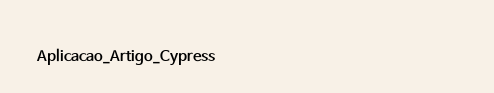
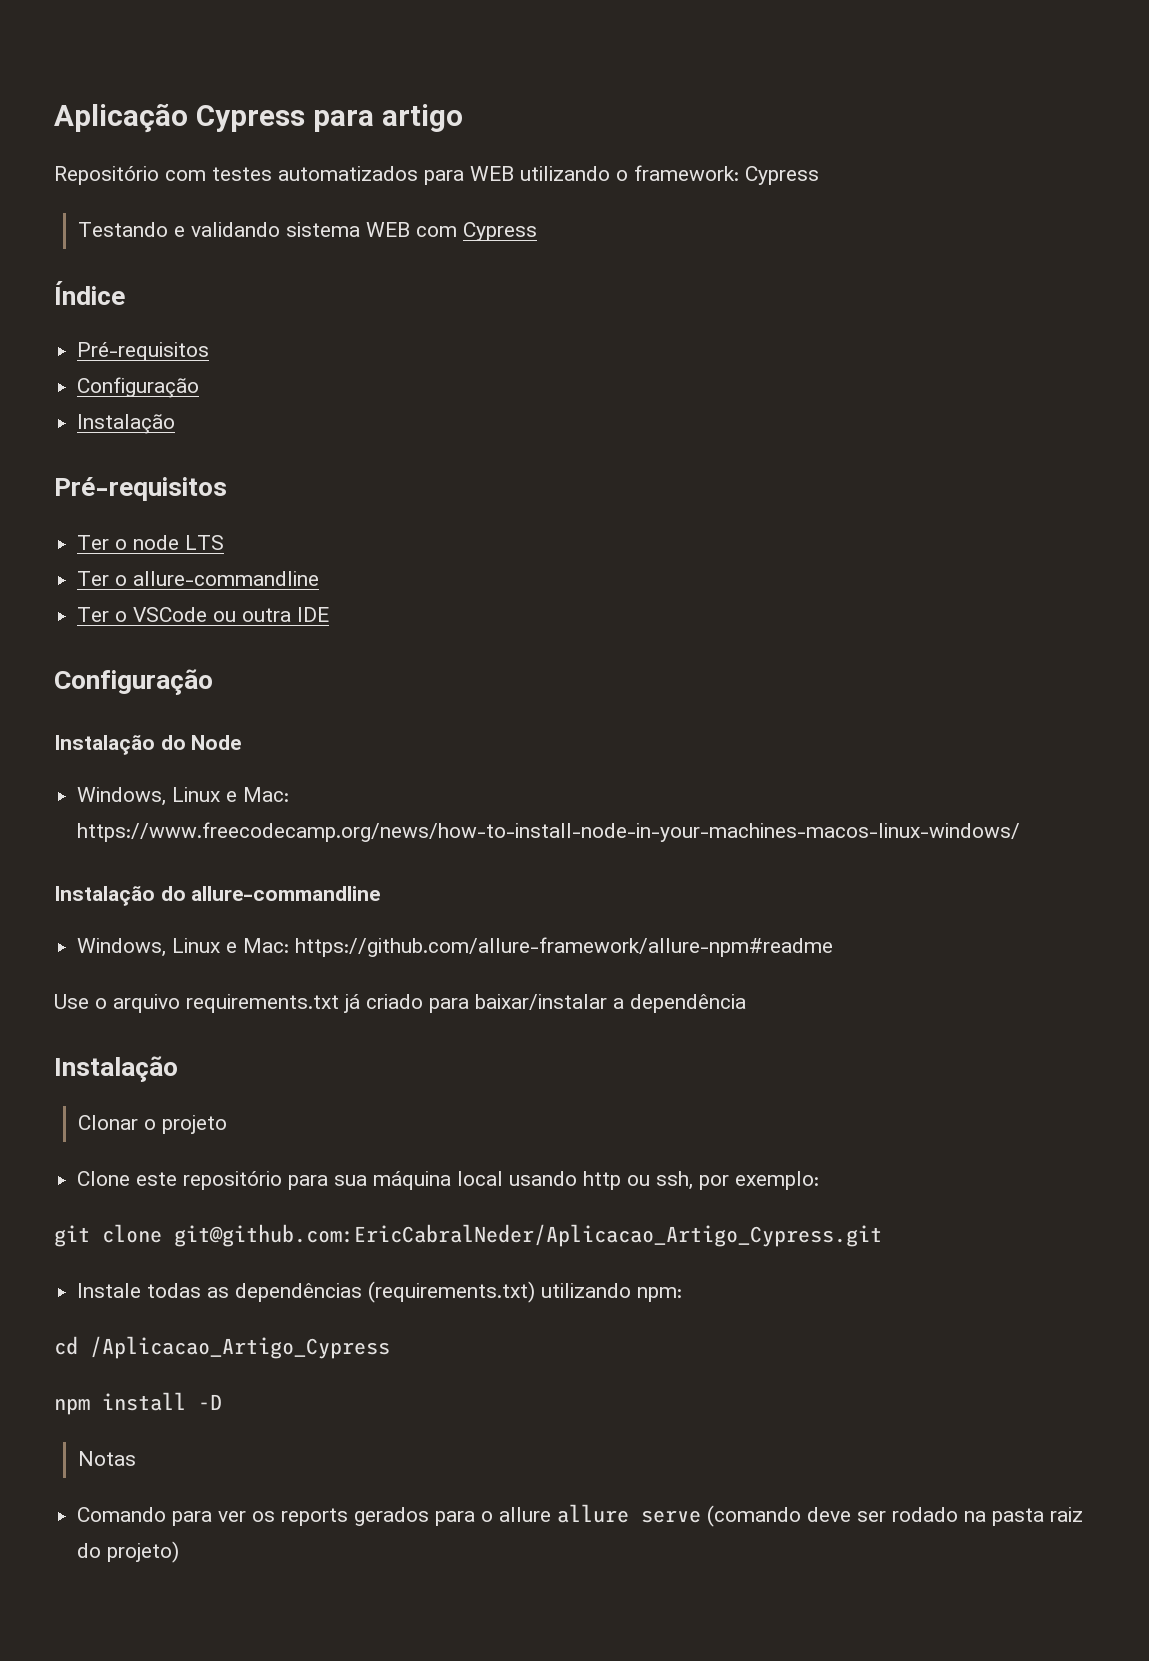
[36,48,215,66] Aplicacao_Artigo_Cypress -> [54,103,463,133] [54,165,819,185] [77,222,537,241] [54,281,125,305] [77,342,210,361] [77,377,200,398] [77,414,176,434] [54,477,227,501] [77,535,225,550] [77,571,320,586] [77,607,330,622] [54,669,213,695] [54,735,242,755] [77,787,290,806] [77,822,1021,842] [54,886,381,906] [77,937,834,957] [54,994,746,1013] [54,1056,178,1082] [77,1115,227,1134] [77,1171,820,1190] [54,1224,882,1247] [77,1281,683,1303] [54,1336,390,1359] [54,1392,222,1415] [77,1451,136,1466] [77,1504,1084,1527] [77,1541,180,1563] Aplicação Cypress para artigo // Repositório com testes automatizados para WEB utilizando o framework: Cypress // Testando e validando sistema WEB com Cypress // Índice // Pré-requisitos // Configuração // Instalação // Pré-requisitos // Ter o node LTS // Ter o allure-commandline // Ter o VSCode ou outra IDE // Configuração // Instalação do Node // Windows, Linux e Mac: https://www.freecodecamp.org/news/how-to-install-node-in-your-machines-macos-linux-windows/ // Instalação do allure-commandline // Windows, Linux e Mac: https://github.com/allure-framework/allure-npm#readme // Use o arquivo requirements.txt já criado para baixar/instalar a dependência // Instalação // Clonar o projeto // Clone este repositório para sua máquina local usando http ou ssh, por exemplo: // git clone git@github.com:EricCabralNeder/Aplicacao_Artigo_Cypress.git // Instale todas as dependências (requirements.txt) utilizando npm: // cd /Aplicacao_Artigo_Cypress // npm install -D // Notas // Comando para ver os reports gerados para o allure allure serve (comando deve ser rodado na pasta raiz do projeto)

